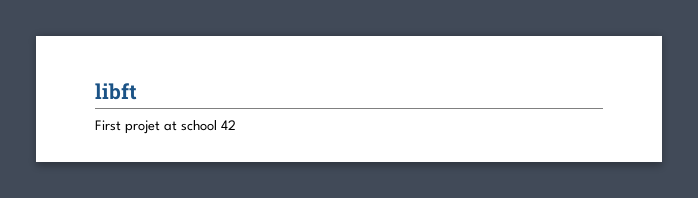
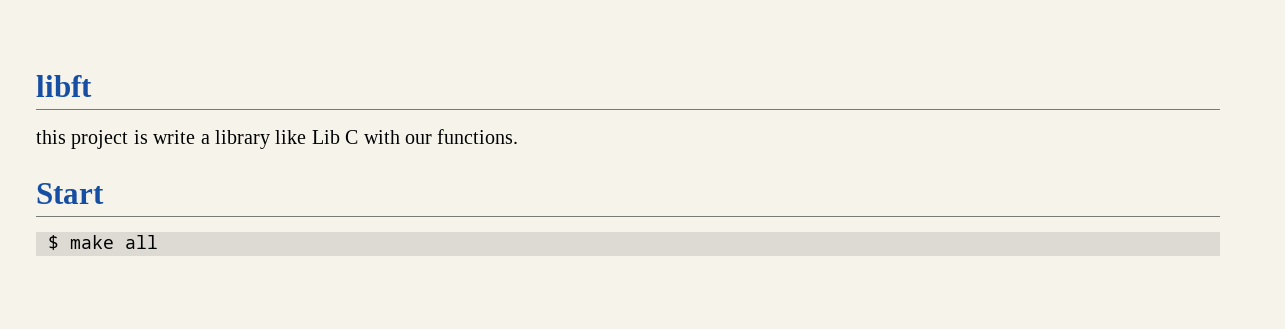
[95,120,236,134] First projet at school 42 -> [36,129,519,149] [36,183,104,204] [48,235,158,250] this project is write a library like Lib C with our functions. // Start // $ make all

